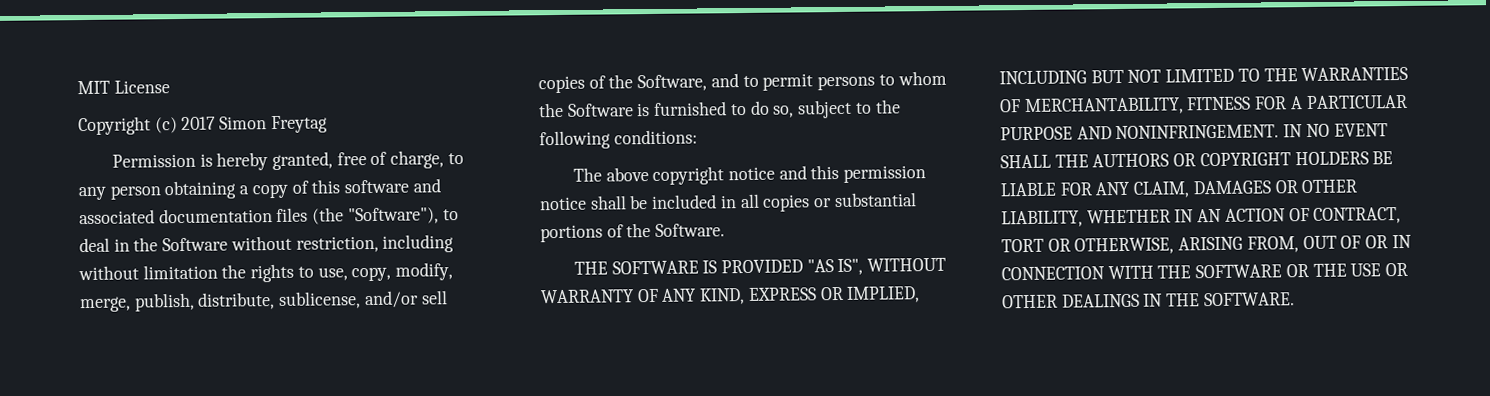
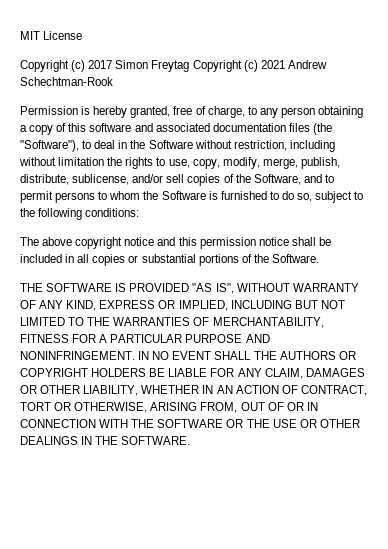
(328, 124) none -> [192,60,327,72] [20,77,113,86] Copyright (c) 2021 Andrew Schechtman-Rook

